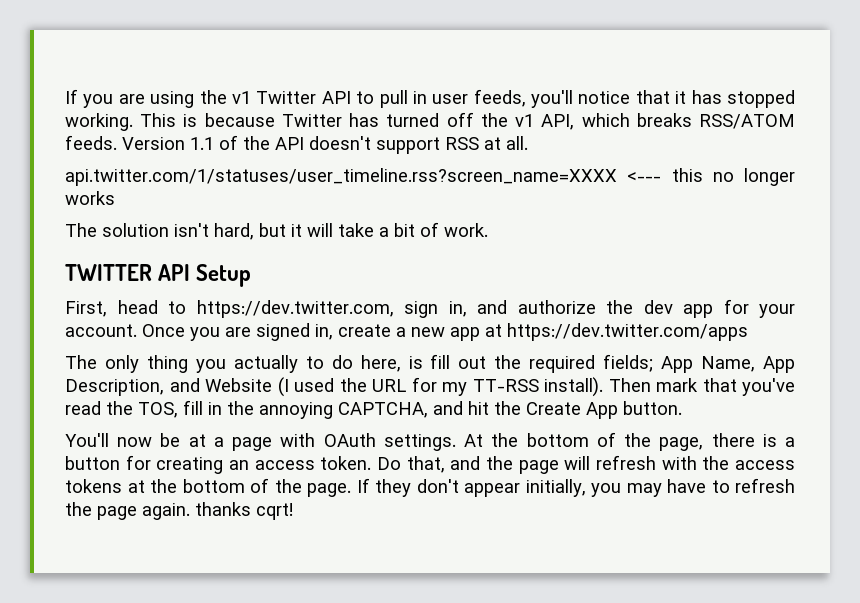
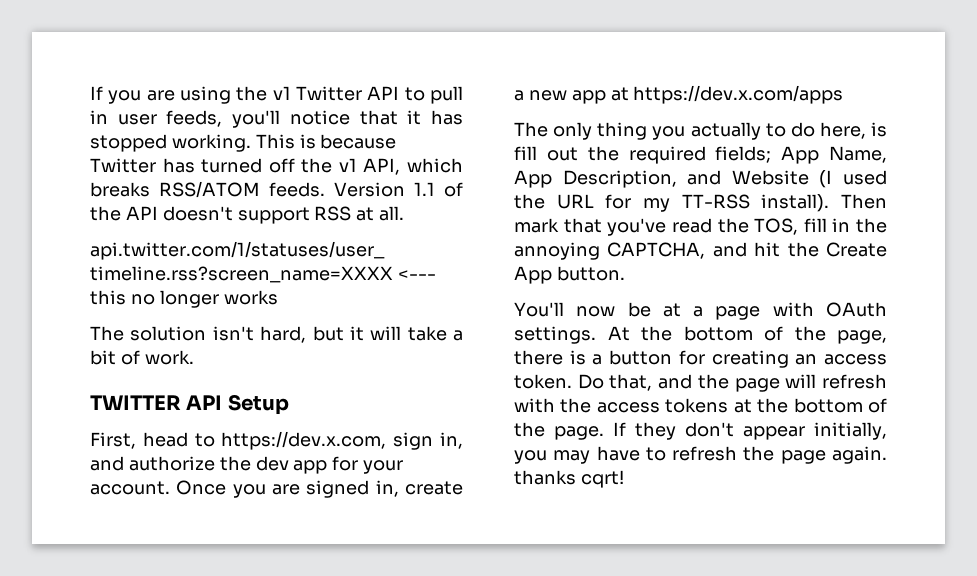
[196,300,394,318] https://dev.twitter.com, -> [221,431,387,450] https://dev.x.com,
[507,323,748,341] https://dev.twitter.com/apps -> [633,85,844,104] https://dev.x.com/apps

